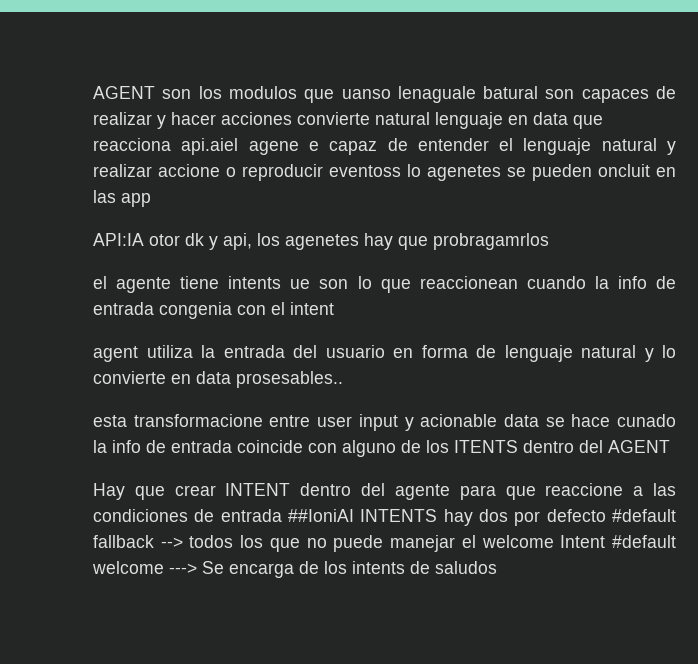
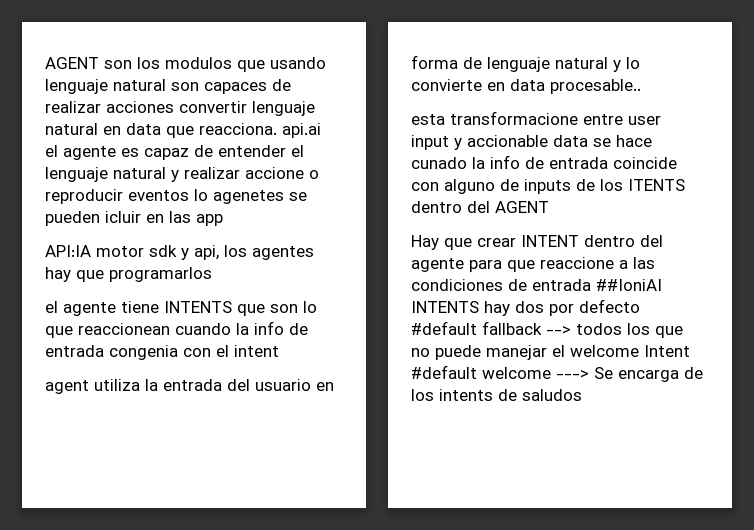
[341,86,539,103] uanso lenaguale batural -> [270,57,326,69] [45,79,166,94] usando lenguaje natural
[157,112,603,129] [93,138,319,155] y hacer acciones convierte natural lenguaje en data que reacciona api.aiel agene e -> [106,101,315,116] [45,123,321,138] [45,145,139,160] acciones convertir lenguaje natural en data que reacciona. api.ai el agente es
[329,165,401,177] eventoss -> [128,190,189,201] eventos
[598,164,650,177] oncluit -> [105,211,141,223] icluir
[149,233,204,246] otor dk -> [96,245,177,257] motor sdk
[285,234,359,250] agenetes -> [252,246,314,260] agentes
[433,233,549,250] probragamrlos -> [109,267,212,282] programarlos
[228,276,311,289] intents ue -> [164,301,265,316] INTENTS que
[236,371,343,388] prosesables.. -> [550,79,641,94] procesable..
[420,414,498,427] acionable -> [467,135,548,147] accionable
(421, 446) none -> [524,179,595,194] inputs de

